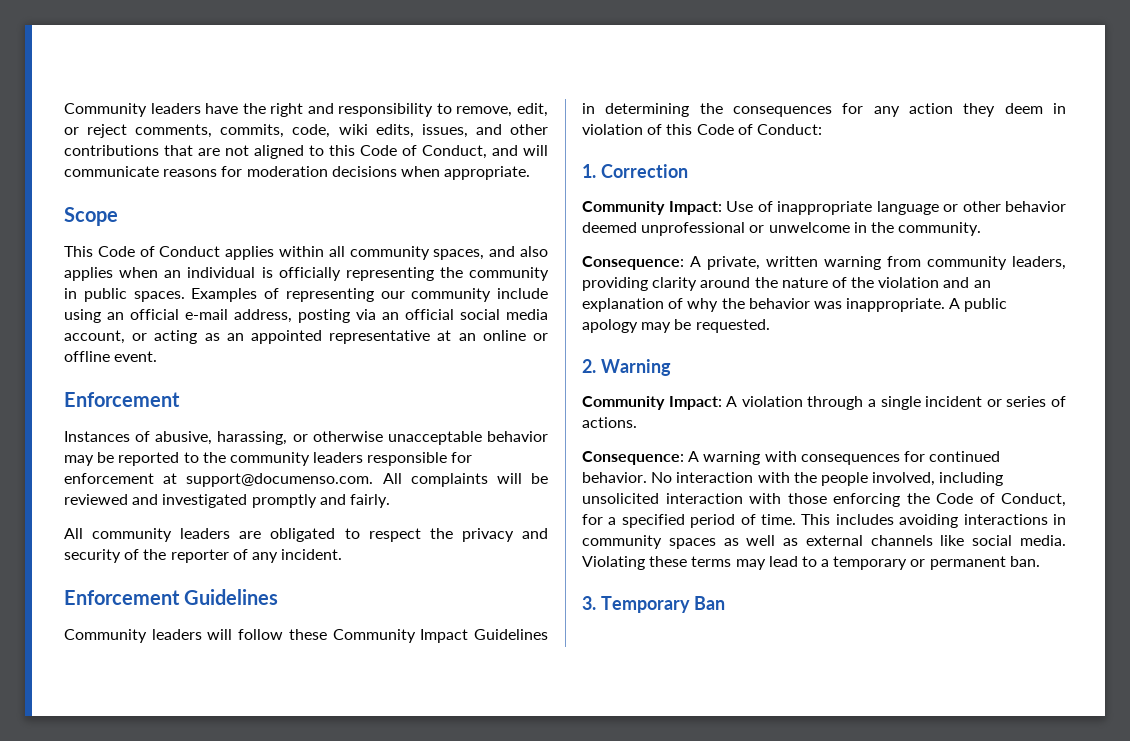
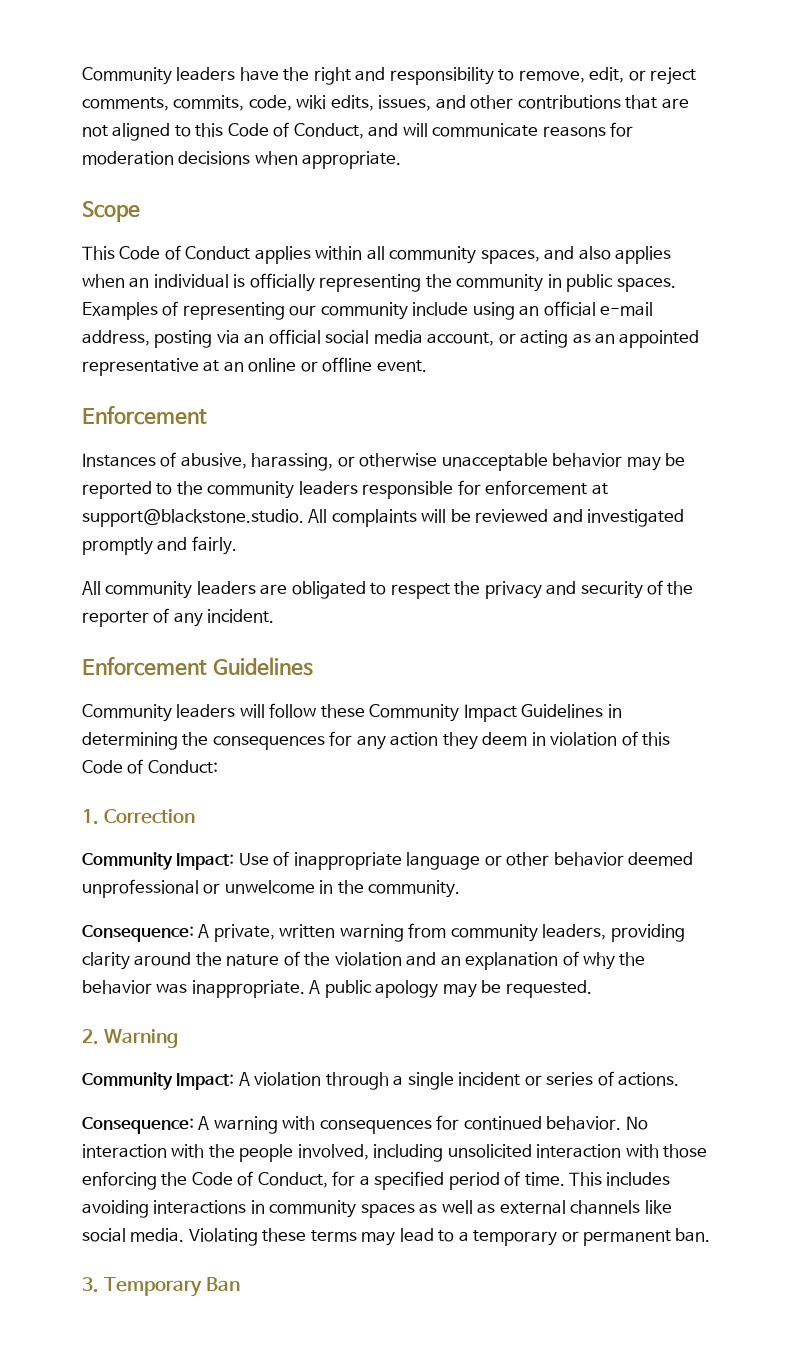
[186,473,374,487] support@documenso.com. -> [82,509,304,527] support@blackstone.studio.

